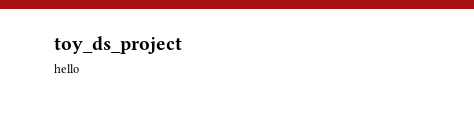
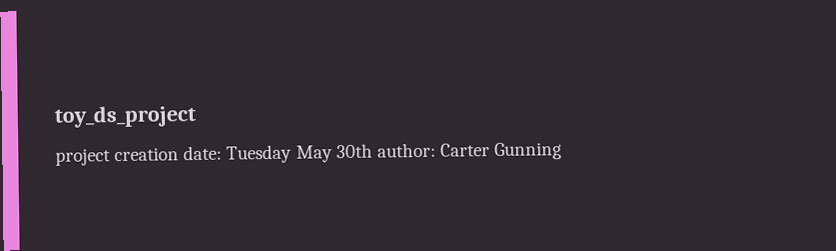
[54,64,79,73] hello -> [55,142,563,166] project creation date: Tuesday May 30th author: Carter Gunning

